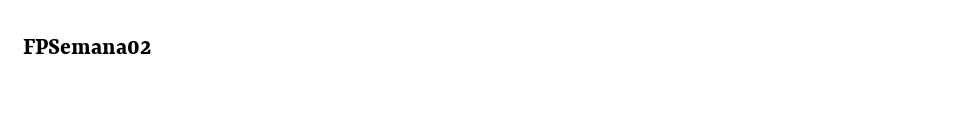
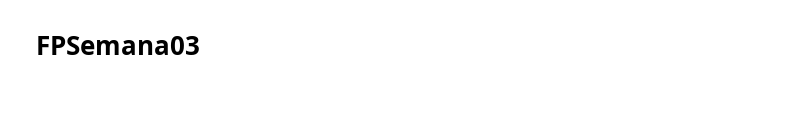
[23,39,151,54] FPSemana02 -> [36,36,200,55] FPSemana03

